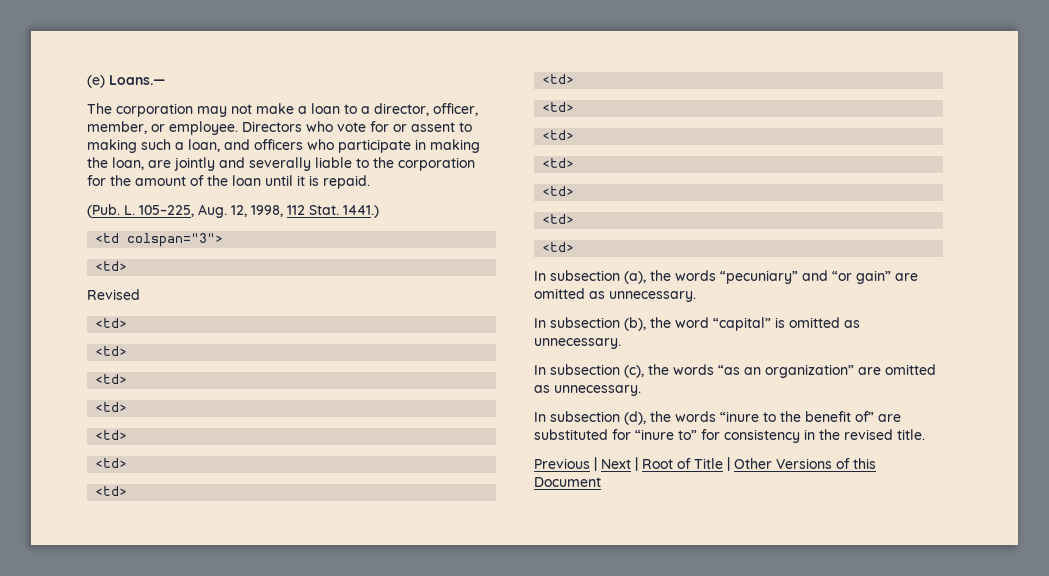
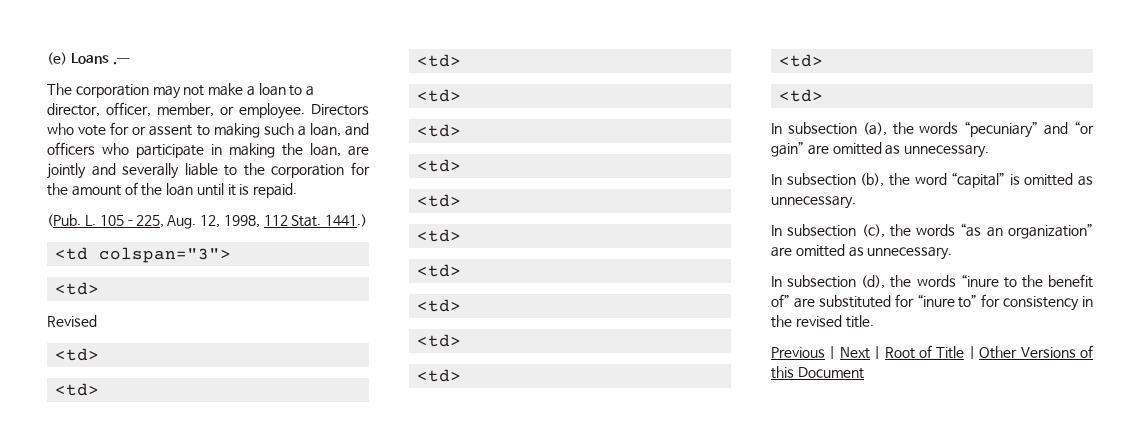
[109,75,165,85] Loans.— -> [70,53,130,65] Loans .—

